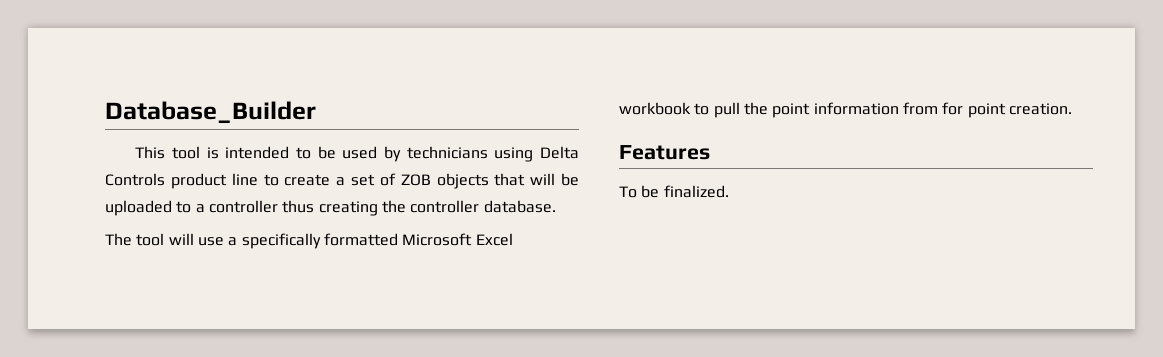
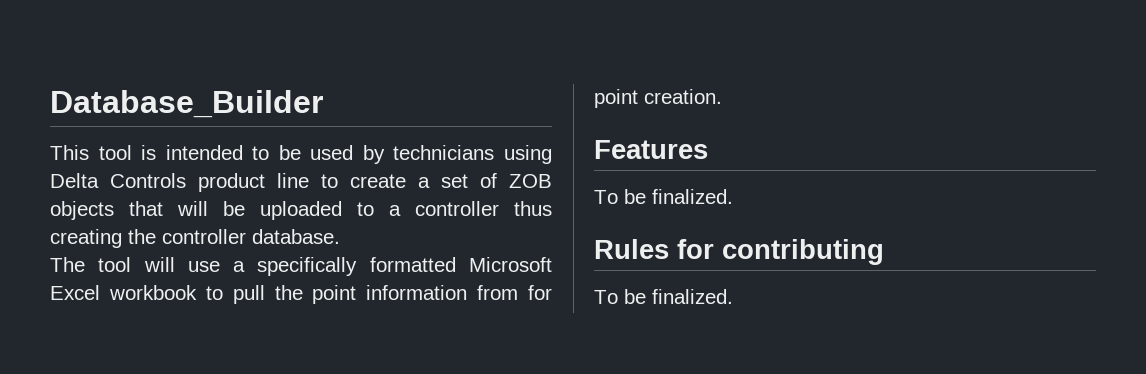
(729, 191) none -> [594,239,884,265] [594,289,733,304] // Rules for contributing // To be finalized.

